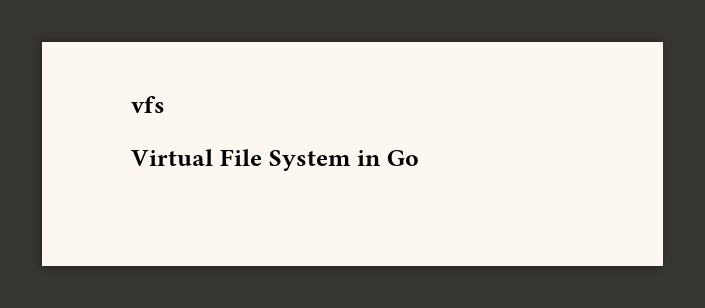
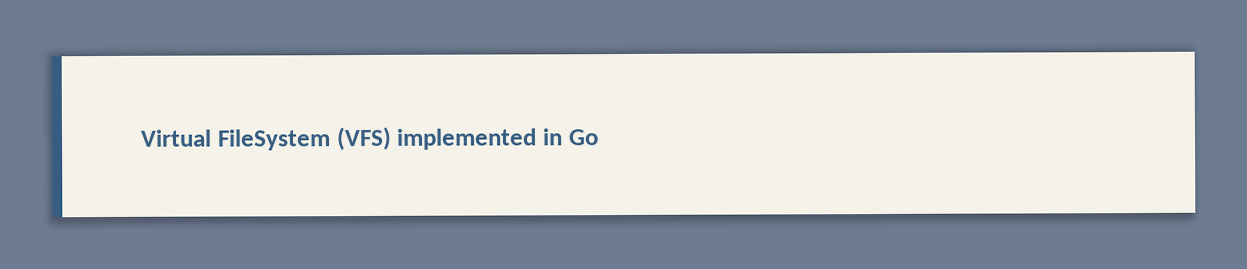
[131,96,165,113] [131,149,351,171] vfs // Virtual File System -> [140,126,538,151] Virtual FileSystem (VFS) implemented

